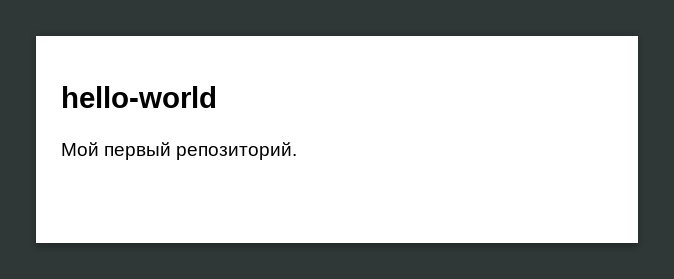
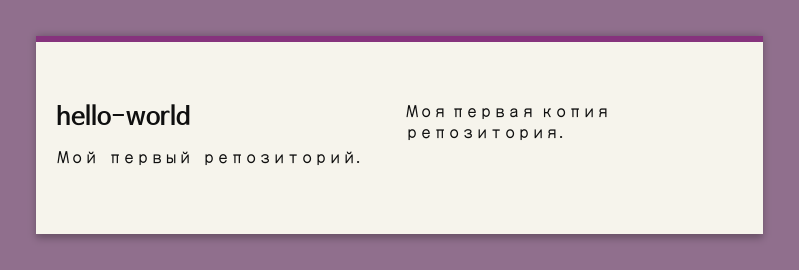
(298, 151) none -> [405,105,610,120] [405,129,564,141] Моя первая копия репозитория.

